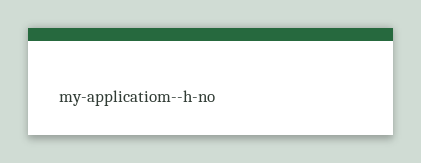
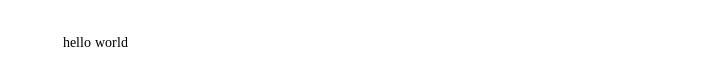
[59,90,215,106] my-applicatiom--h-no -> [63,37,128,47] hello world

